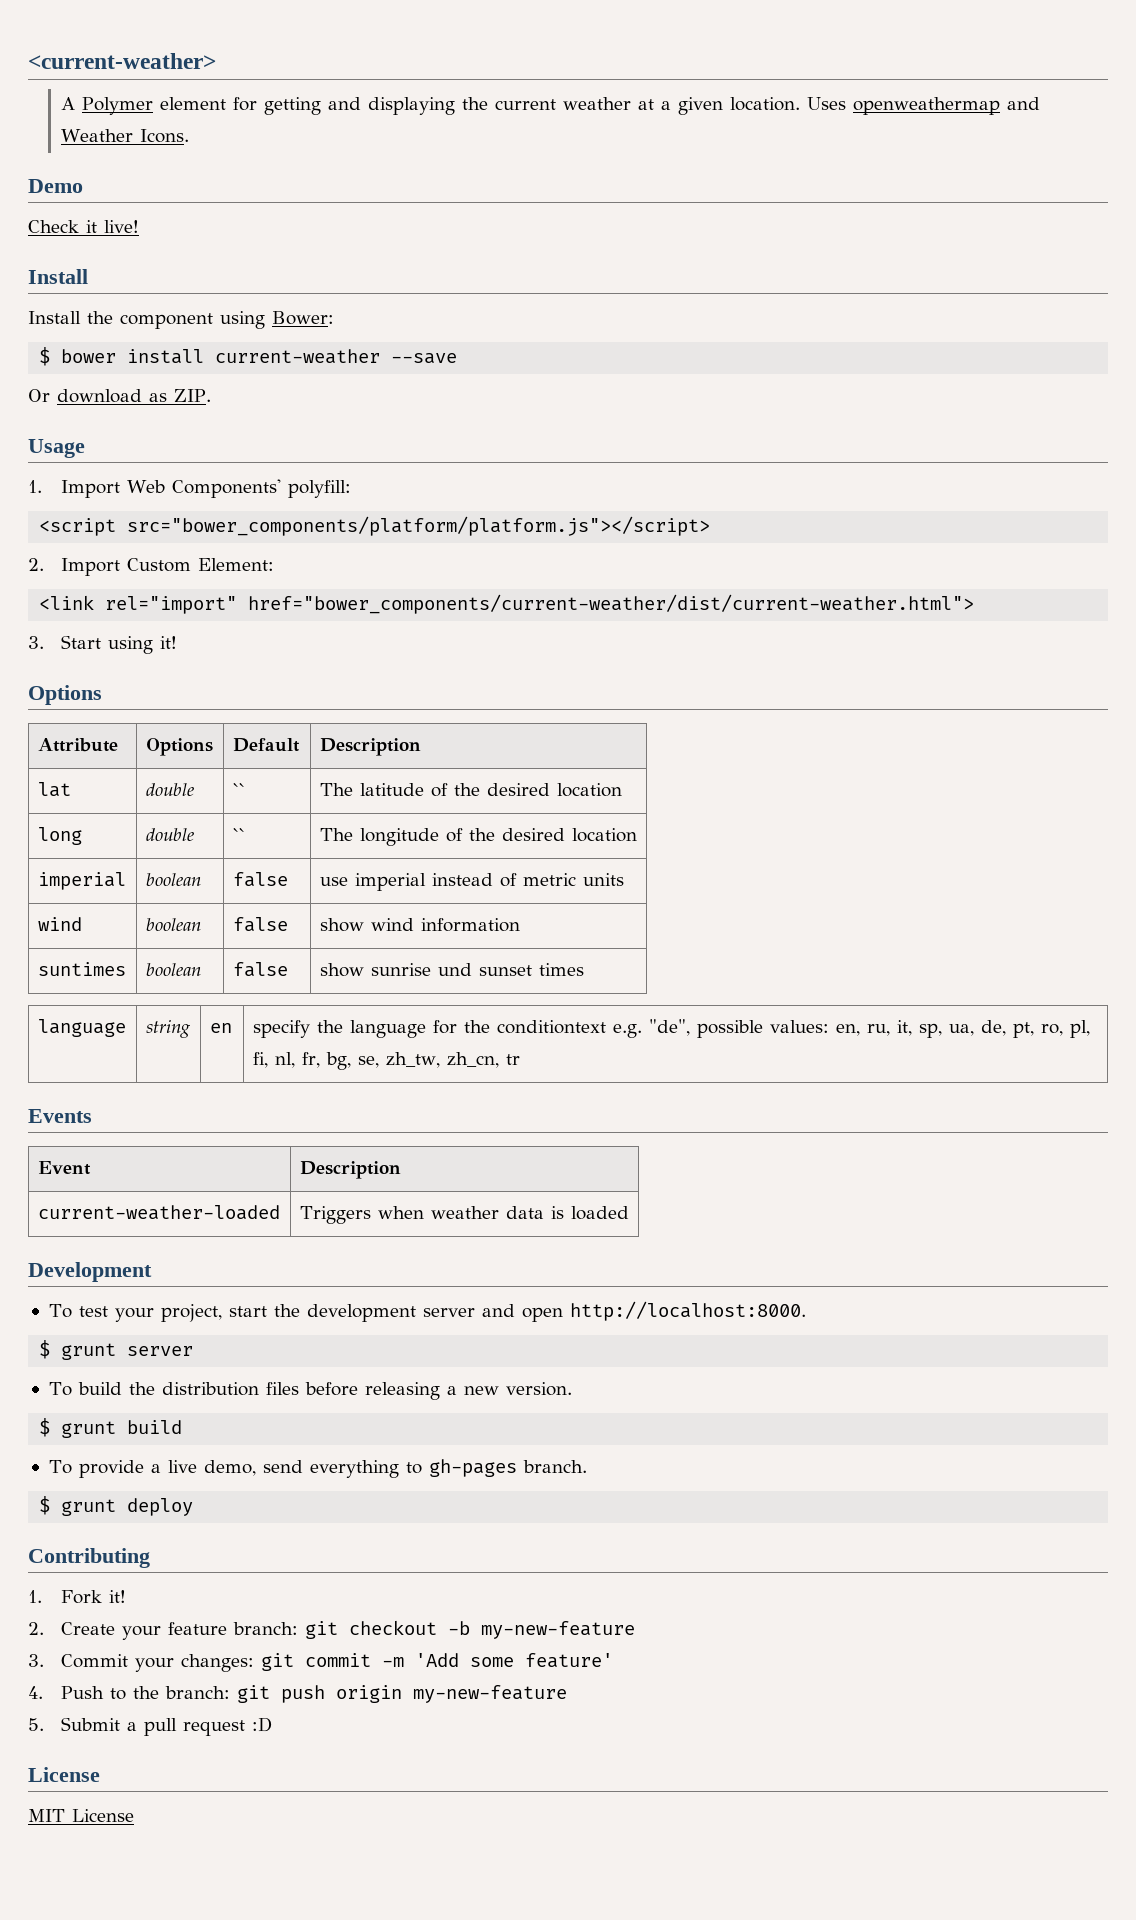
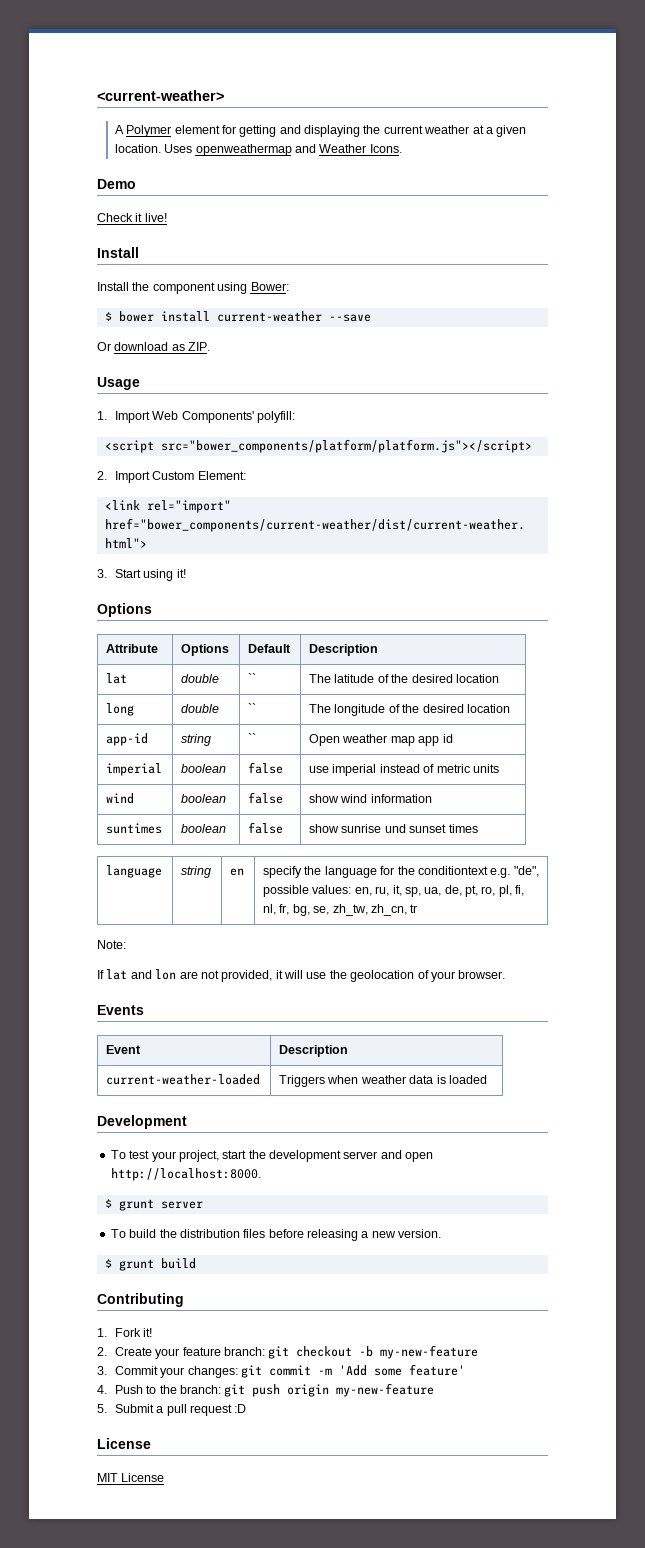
(637, 835) none -> [106,733,149,746] [181,734,212,746] [248,733,257,743] [309,734,453,746] // app-id | string | `` | Open weather map app id
(520, 1059) none -> [97,940,126,949] [97,969,506,982] // Note: // If lat and lon are not provided, it will use the geolocation of your browser.
[48,1459,587,1478] [39,1496,194,1516] // To provide a live demo, send everything to gh-pages branch. // $ grunt deploy -> (196, 1263) none

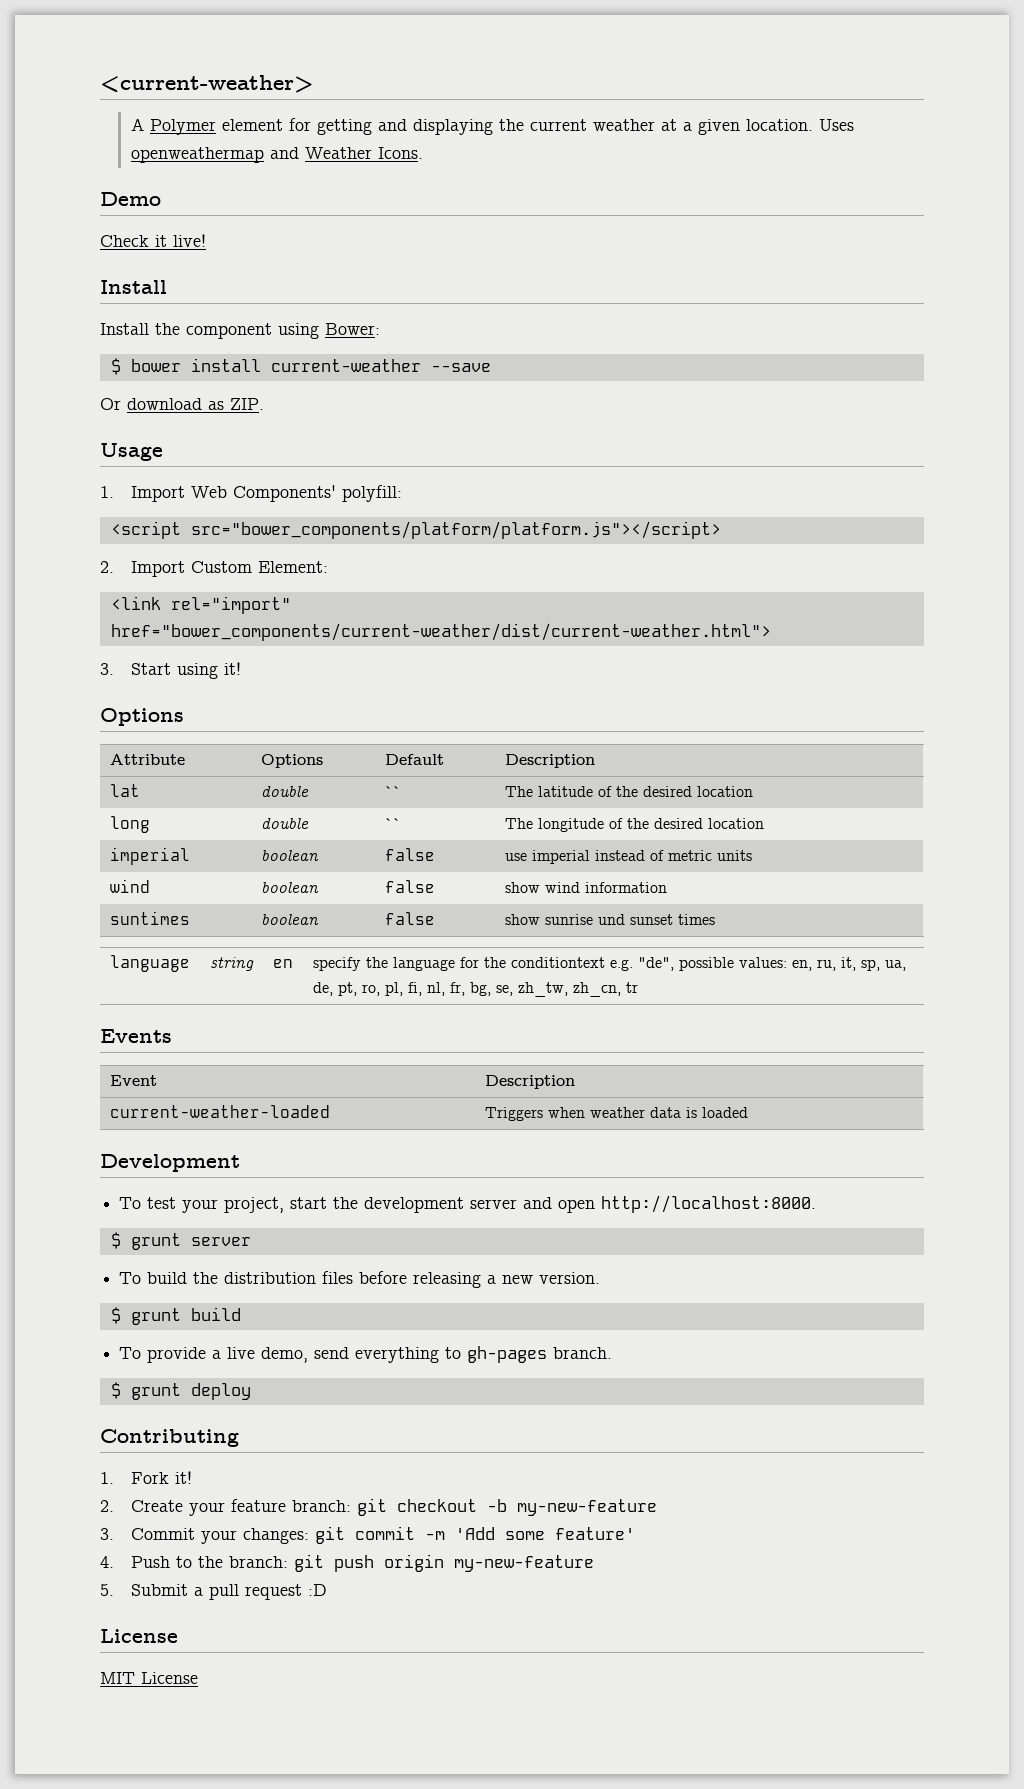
[106,733,149,746] [181,734,212,746] [248,733,257,743] [309,734,453,746] // app-id | string | `` | Open weather map app id -> (764, 823) none
[97,940,126,949] [97,969,506,982] // Note: // If lat and lon are not provided, it will use the geolocation of your browser. -> (638, 987) none
(196, 1263) none -> [119,1346,613,1363] [110,1382,251,1400] // To provide a live demo, send everything to gh-pages branch. // $ grunt deploy

